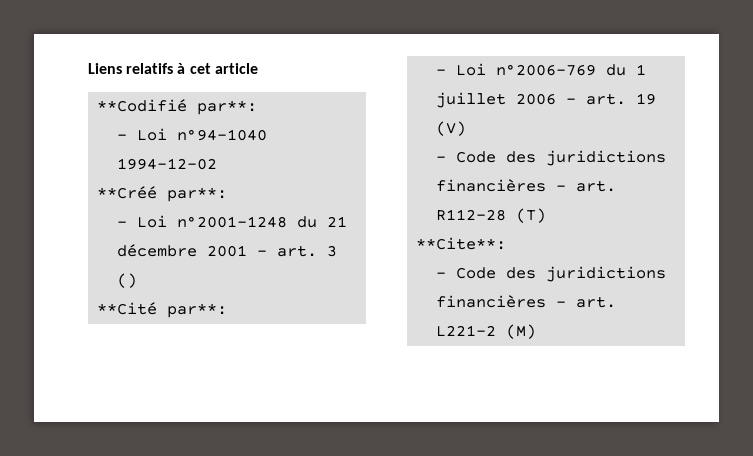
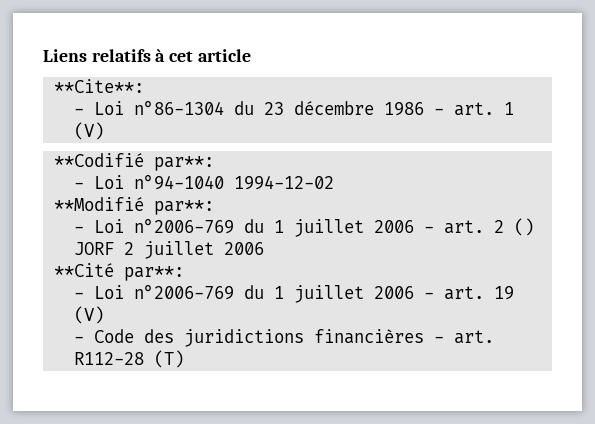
(258, 68) none -> [53,79,144,93] [73,100,514,116] [73,122,104,140] // **Cite**: // - Loi n°86-1304 du 23 décembre 1986 - art. 1 (V)
[97,186,228,202] [117,215,348,228] [117,244,338,257] **Créé par**: // - Loi n°2001-1248 du 21 décembre 2001 - art. 3 -> [53,197,214,215] [73,218,504,237] **Modifié par**: // - Loi n°2006-769 du 1 juillet 2006 - art. 2
(138, 280) none -> [73,241,264,259] JORF 2 juillet 2006
[416,237,507,250] [436,266,667,282] [436,295,617,308] [436,324,537,339] // **Cite**: // - Code des juridictions financières - art. L221-2 (M) -> (184, 359) none

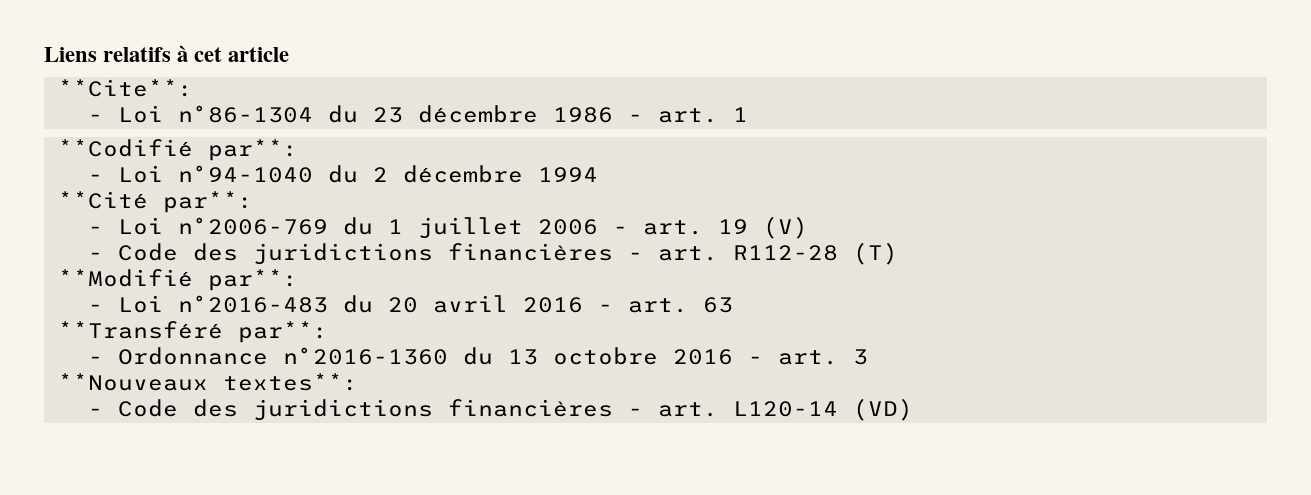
[73,122,104,140] (V) -> (748, 114) none
[233,175,334,190] [53,197,214,215] [73,218,534,237] [73,241,264,259] 1994-12-02 // **Modifié par**: // - Loi n°2006-769 du 1 juillet 2006 - art. 2 () JORF 2 juillet 2006 -> [327,165,598,183] du 2 décembre 1994
(184, 359) none -> [57,269,298,291] [87,295,733,313] [57,321,328,343] [87,347,868,365] [57,373,358,391] [87,398,913,421] // **Modifié par**: // - Loi n°2016-483 du 20 avril 2016 - art. 63 // **Transféré par**: // - Ordonnance n°2016-1360 du 13 octobre 2016 - art. 3 // **Nouveaux textes**: // - Code des juridictions financières - art. L120-14 (VD)

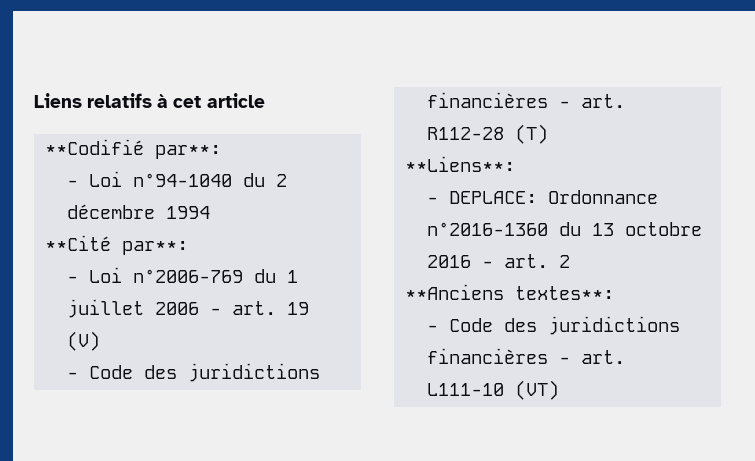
[57,79,193,97] [87,105,748,123] // **Cite**: // - Loi n°86-1304 du 23 décembre 1986 - art. 1 -> (265, 100) none
[57,269,298,291] [87,295,733,313] [57,321,328,343] [87,356,103,364] **Modifié par**: // - Loi n°2016-483 du 20 avril 2016 - art. 63 // **Transféré par**: // - -> [405,156,516,172] [427,191,538,204] **Liens**: // - DEPLACE:
[852,349,868,365] [57,373,208,391] 3 // **Nouveaux -> [559,255,571,268] [405,284,505,300] 2 // **Anciens
[732,398,913,421] L120-14 (VD) -> [427,380,560,400] L111-10 (VT)

